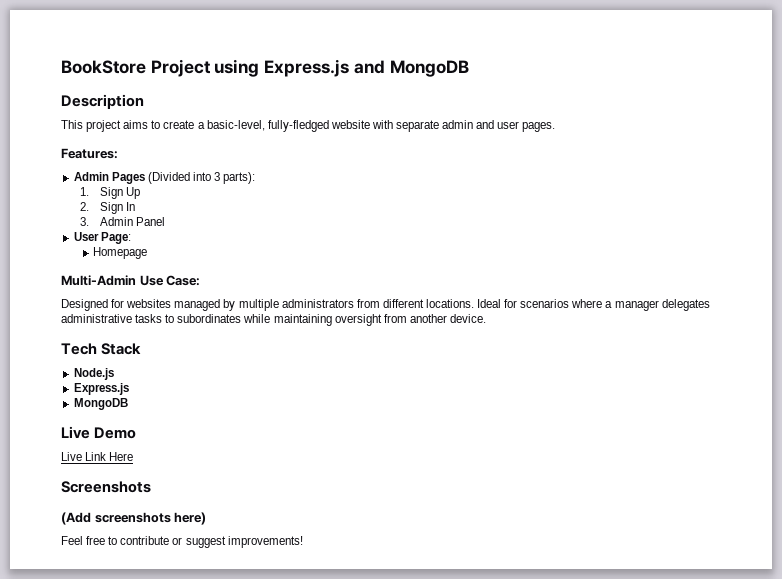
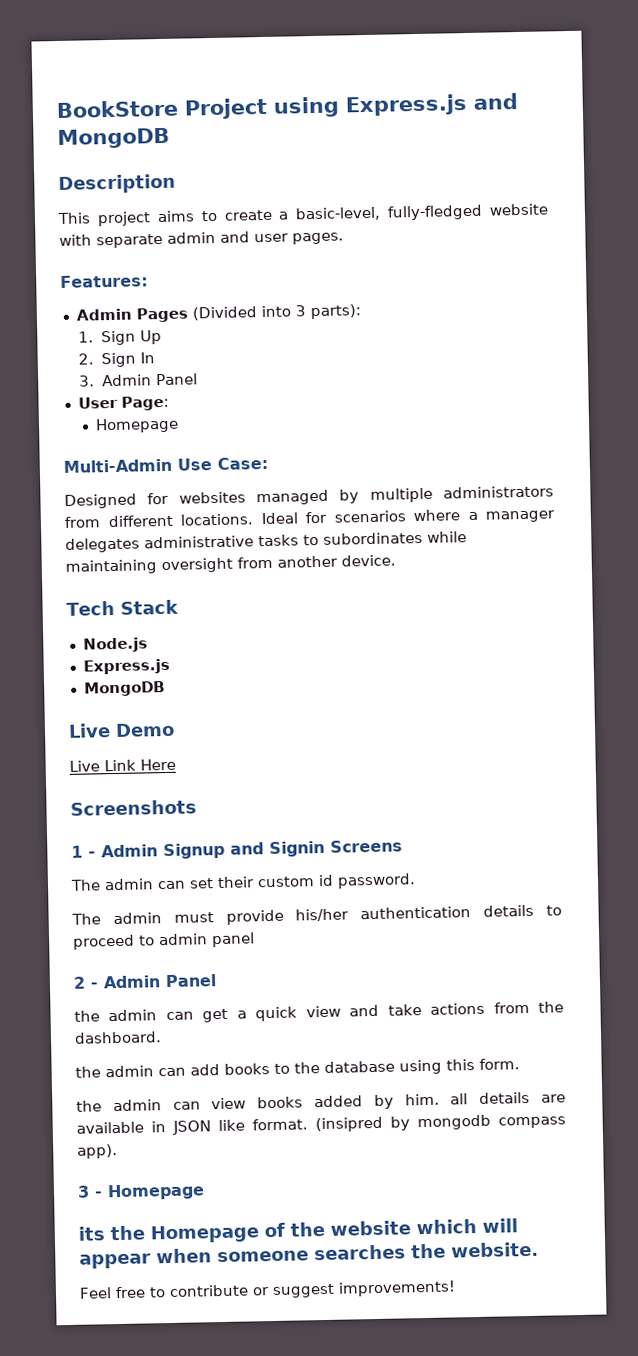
[61,512,207,525] (Add screenshots here) -> [71,839,403,860] [70,873,416,891] [71,904,562,925] [72,932,255,950] [73,974,217,989] [74,1001,564,1023] [74,1031,162,1044] [75,1058,520,1078] [76,1091,566,1112] [76,1114,566,1135] [77,1144,118,1159] [77,1183,205,1201] [78,1218,518,1244] [79,1241,539,1269] 1 - Admin Signup and Signin Screens // The admin can set their custom id password. // The admin must provide his/her authentication details to proceed to admin panel // 2 - Admin Panel // the admin can get a quick view and take actions from the dashboard. // the admin can add books to the database using this form. // the admin can view books added by him. all details are available in JSON like format. (insipred by mongodb compass app). // 3 - Homepage // its the Homepage of the website which will appear when someone searches the website.

